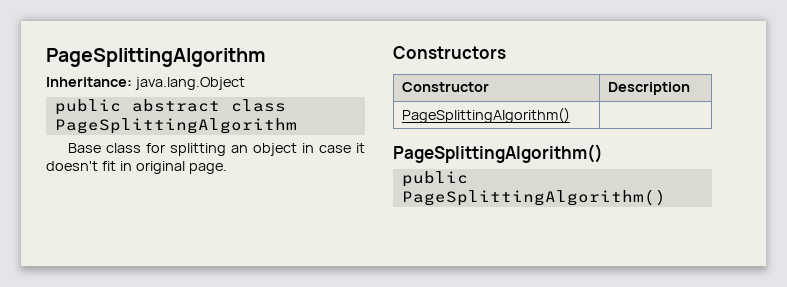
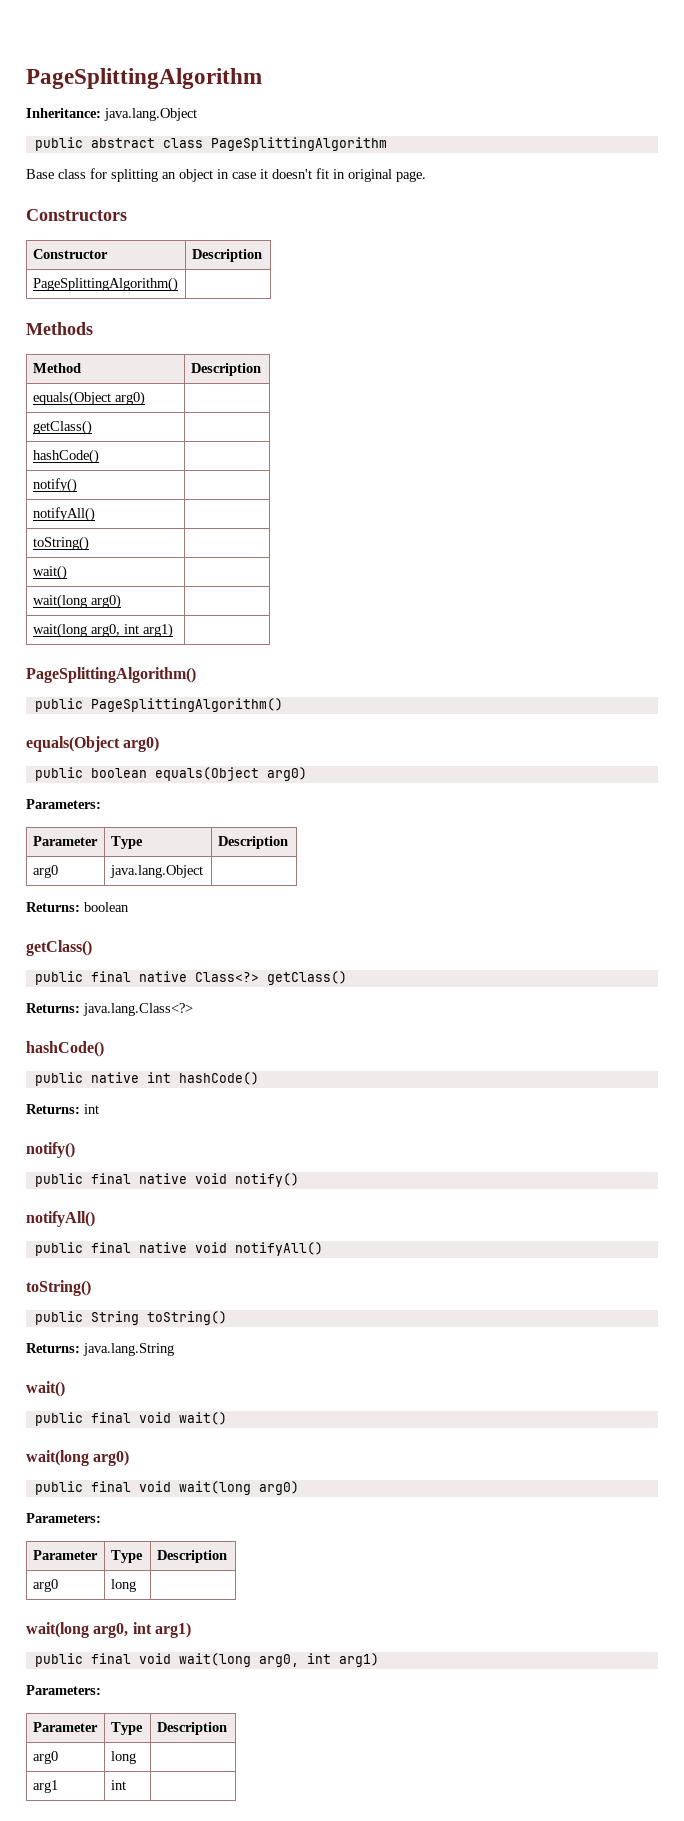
[393,144,603,163] [401,171,468,187] [401,189,666,206] PageSplittingAlgorithm() // public PageSplittingAlgorithm() -> [26,322,93,335] [32,363,81,373] [190,363,261,376] [32,391,145,406] [32,420,92,435] [32,449,99,464] [32,478,77,493] [32,507,95,522] [32,536,89,551] [32,565,67,580] [32,594,121,609] [32,623,173,638] [26,667,196,683] [34,698,283,712] [26,736,160,752] [34,767,307,781] [26,799,101,809] [32,836,98,846] [110,836,143,849] [217,836,288,849] [32,865,58,878] [109,865,203,878] [26,902,129,912] [26,940,92,956] [34,971,347,985] [26,1003,193,1016] [26,1041,104,1057] [34,1072,259,1086] [26,1104,99,1114] [26,1142,75,1158] [34,1173,299,1187] [26,1211,95,1227] [34,1242,323,1256] [26,1280,91,1296] [34,1311,227,1325] [26,1343,174,1356] [26,1381,65,1397] [34,1412,227,1426] [26,1450,130,1466] [34,1481,299,1495] [26,1513,101,1523] [32,1550,98,1560] [110,1550,143,1563] [156,1550,227,1563] [32,1579,58,1592] [110,1579,136,1592] [26,1622,191,1638] [34,1653,379,1667] [26,1685,101,1695] [32,1722,98,1732] [110,1722,143,1735] [156,1722,227,1735] [32,1751,58,1764] [110,1751,136,1764] [32,1780,58,1793] [110,1780,126,1790] Methods // Method | Description // equals(Object arg0) | // getClass() | // hashCode() | // notify() | // notifyAll() | // toString() | // wait() | // wait(long arg0) | // wait(long arg0, int arg1) | // PageSplittingAlgorithm() // public PageSplittingAlgorithm() // equals(Object arg0) // public boolean equals(Object arg0) // Parameters: // Parameter | Type | Description // arg0 | java.lang.Object | // Returns: boolean // getClass() // public final native Class<?> getClass() // Returns: java.lang.Class<?> // hashCode() // public native int hashCode() // Returns: int // notify() // public final native void notify() // notifyAll() // public final native void notifyAll() // toString() // public String toString() // Returns: java.lang.String // wait() // public final void wait() // wait(long arg0) // public final void wait(long arg0) // Parameters: // Parameter | Type | Description // arg0 | long | // wait(long arg0, int arg1) // public final void wait(long arg0, int arg1) // Parameters: // Parameter | Type | Description // arg0 | long | // arg1 | int |

